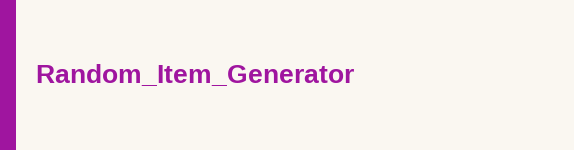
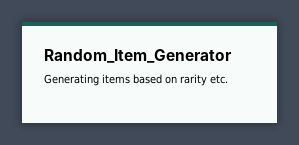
(354, 75) none -> [44,74,228,86] // Generating items based on rarity etc.

